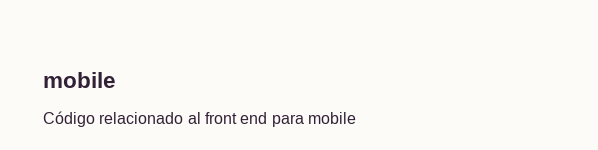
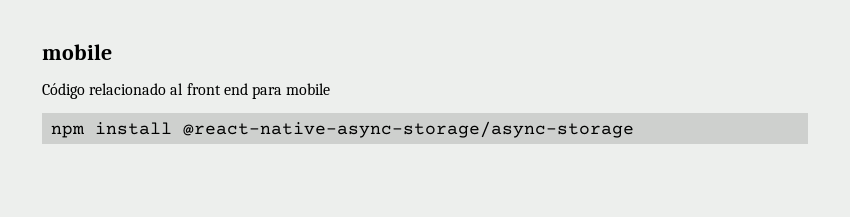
(356, 118) none -> [51,121,635,138] // npm install @react-native-async-storage/async-storage

